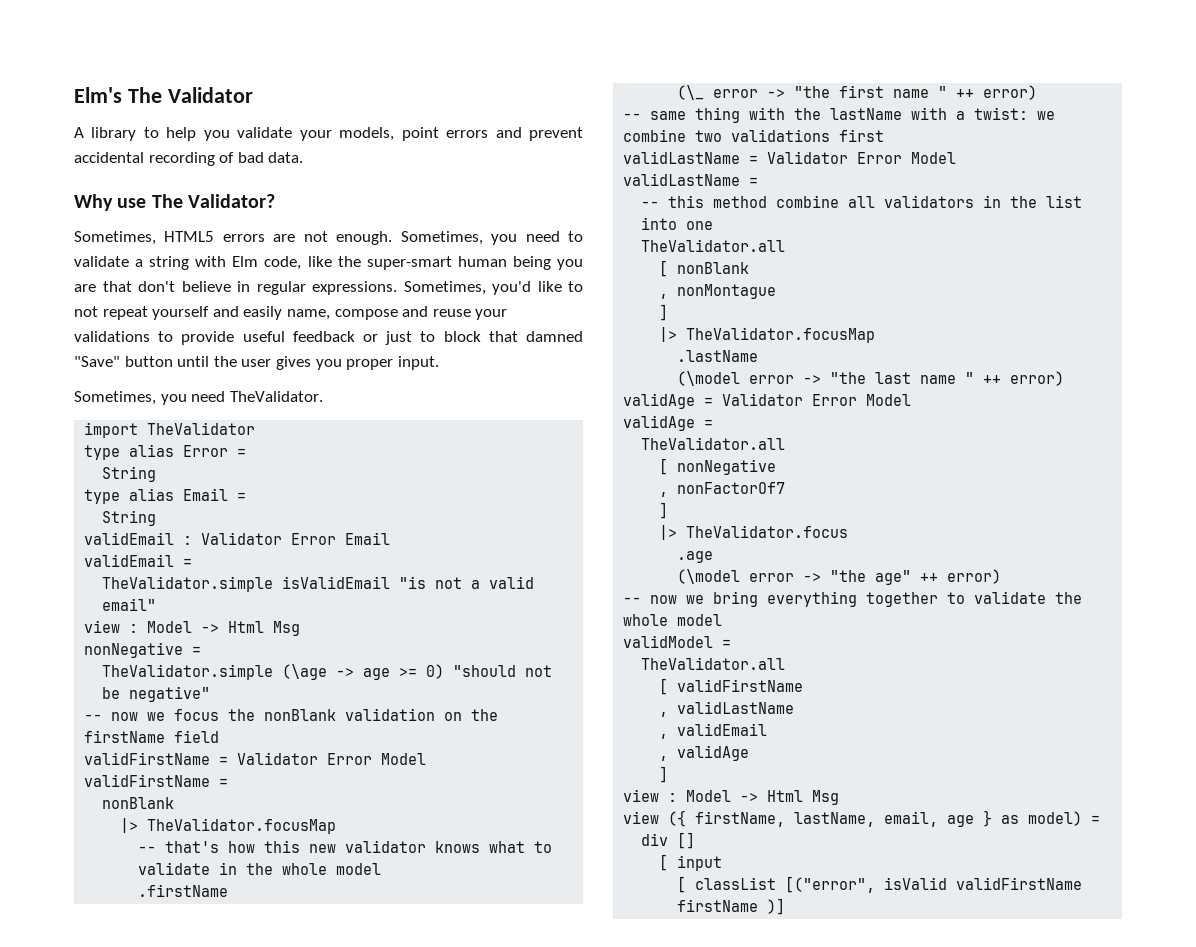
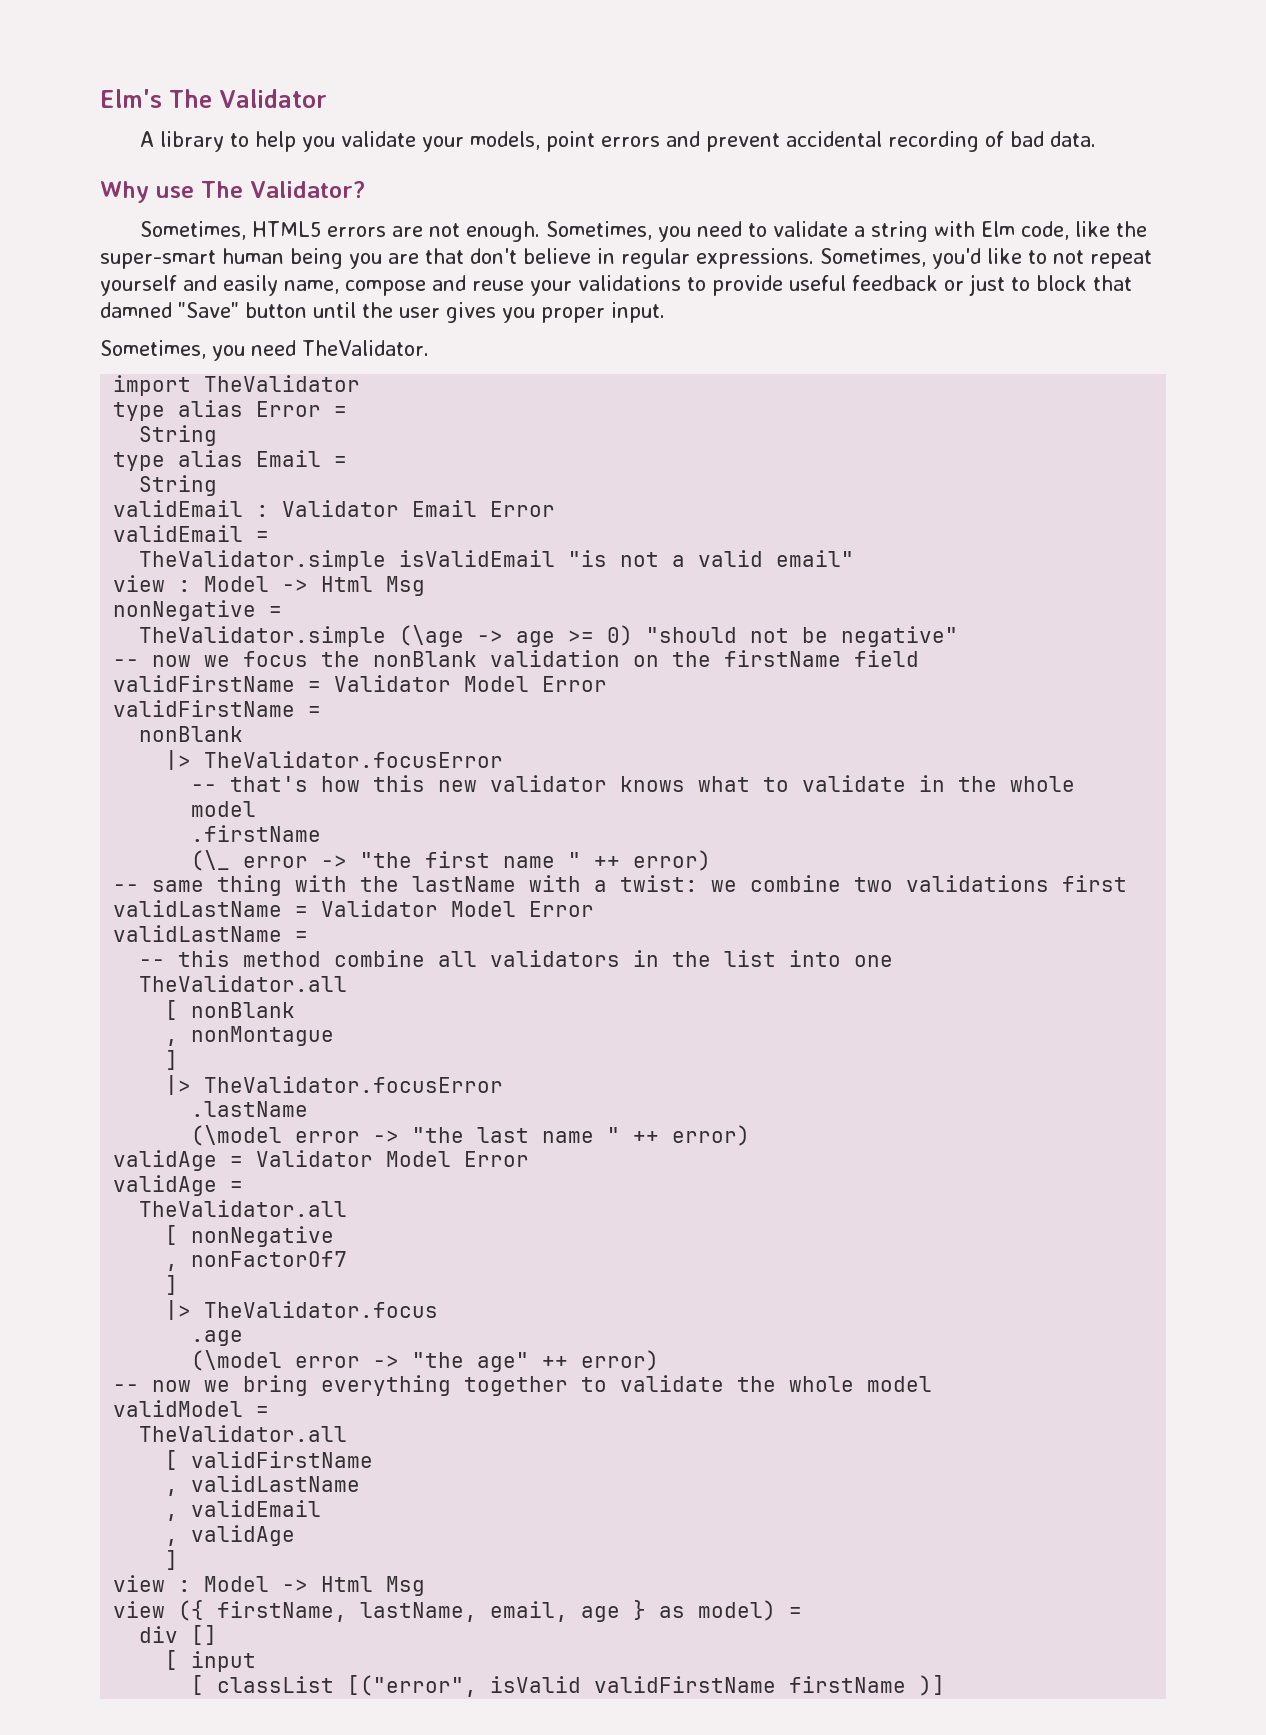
[291,532,391,545] Error Email -> [412,500,556,517] Email Error
[327,753,427,765] Error Model -> [464,676,608,692] Model Error
[147,818,337,834] TheValidator.focusMap -> [204,751,504,768] TheValidator.focusError
[857,152,957,164] Error Model -> [451,901,595,917] Model Error
[686,327,876,343] TheValidator.focusMap -> [204,1076,504,1093] TheValidator.focusError
[812,394,912,406] Error Model -> [386,1151,530,1167] Model Error

